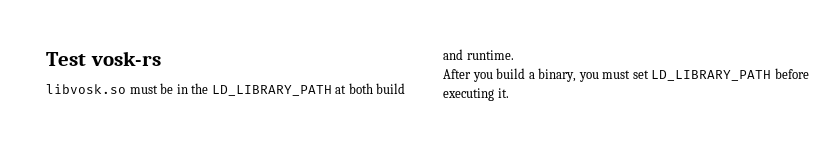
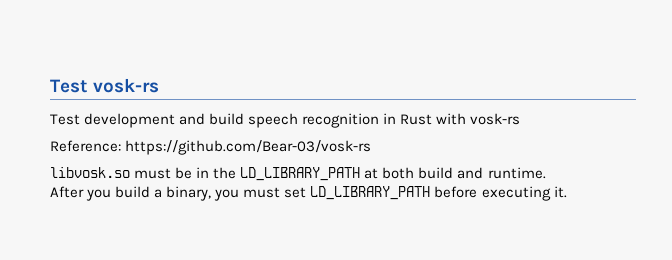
(161, 58) none -> [50,113,521,128] [50,140,372,155] // Test development and build speech recognition in Rust with vosk-rs // Reference: https://github.com/Bear-03/vosk-rs

